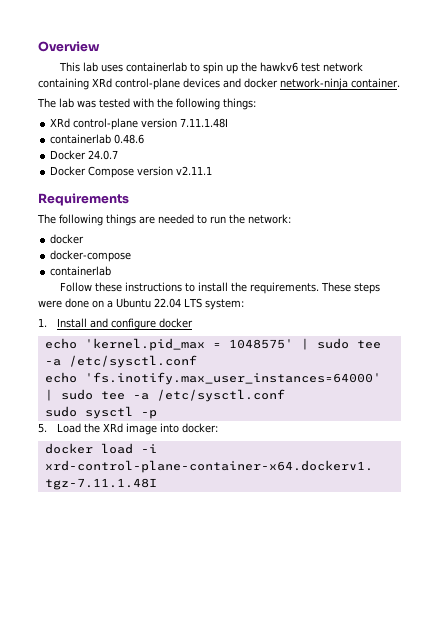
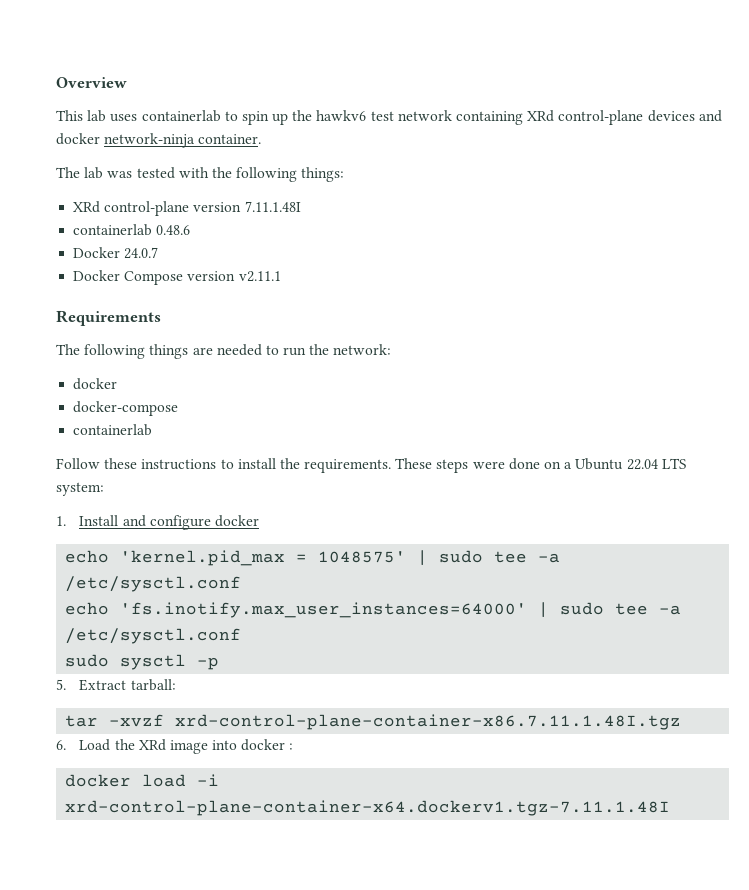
(47, 428) none -> [79,679,176,691] [65,714,682,730] [56,740,66,750] Extract tarball: // tar -xvzf xrd-control-plane-container-x86.7.11.1.48I.tgz // 6.
[182,423,219,433] docker: -> [241,739,294,751] docker :

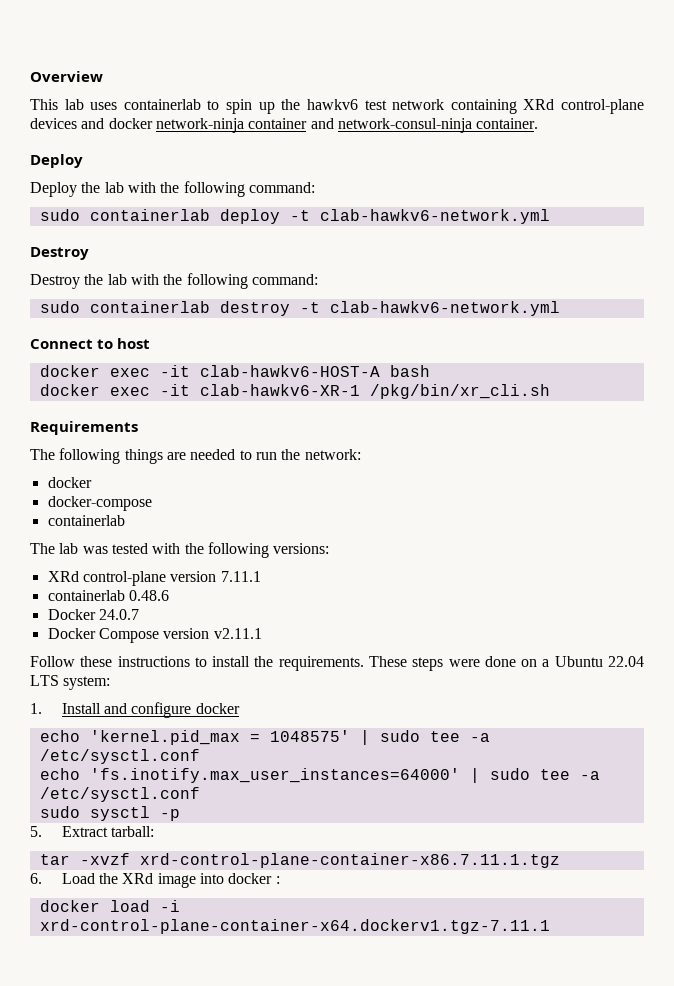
[198,134,262,144] [56,167,345,182] [73,201,301,216] [73,224,191,236] [73,247,159,259] [73,270,281,285] container. // The lab was tested with the following things: // XRd control-plane version 7.11.1.48I // containerlab 0.48.6 // Docker 24.0.7 // Docker Compose version v2.11.1 -> [248,118,539,133] [30,154,83,168] [30,181,315,197] [39,209,550,224] [30,247,89,260] [30,273,318,289] [39,301,560,316] [30,338,151,349] [39,365,430,377] [39,384,550,399] container and network-consul-ninja container. // Deploy // Deploy the lab with the following command: // sudo containerlab deploy -t clab-hawkv6-network.yml // Destroy // Destroy the lab with the following command: // sudo containerlab destroy -t clab-hawkv6-network.yml // Connect to host // docker exec -it clab-hawkv6-HOST-A bash // docker exec -it clab-hawkv6-XR-1 /pkg/bin/xr_cli.sh
(153, 430) none -> [30,542,330,558] [47,571,261,586] [47,590,169,601] [47,609,139,620] [47,628,262,643] // The lab was tested with the following versions: // XRd control-plane version 7.11.1 // containerlab 0.48.6 // Docker 24.0.7 // Docker Compose version v2.11.1
[175,714,682,730] xrd-control-plane-container-x86.7.11.1.48I.tgz -> [139,853,560,868] xrd-control-plane-container-x86.7.11.1.tgz
[65,800,671,816] xrd-control-plane-container-x64.dockerv1.tgz-7.11.1.48I -> [39,919,550,934] xrd-control-plane-container-x64.dockerv1.tgz-7.11.1

